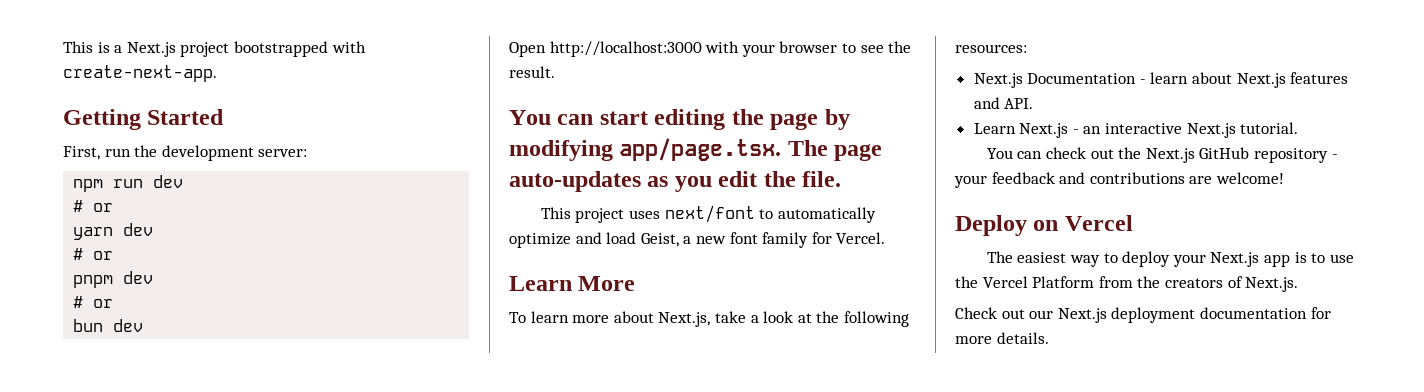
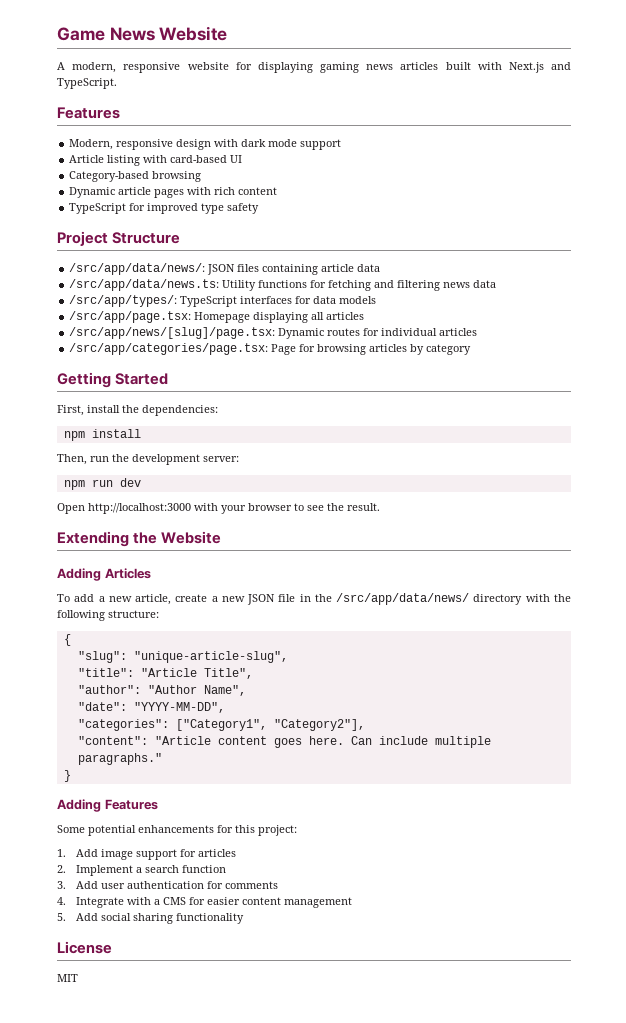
[63,41,366,57] [63,65,217,82] [63,109,225,130] [63,146,100,160] This is a Next.js project bootstrapped with create-next-app. // Getting Started // First, -> [57,26,228,41] [57,62,572,73] [57,78,117,89] [57,107,120,119] [69,139,342,150] [69,155,243,166] [69,171,202,182] [69,187,278,198] [69,203,260,214] [57,231,181,246] [69,263,381,275] [69,279,497,291] [69,295,377,307] [69,311,365,323] [69,327,478,339] [69,343,472,355] [57,372,169,388] [57,405,218,416] [63,429,141,441] [57,454,87,465] Game News Website // A modern, responsive website for displaying gaming news articles built with Next.js and TypeScript. // Features // Modern, responsive design with dark mode support // Article listing with card-based UI // Category-based browsing // Dynamic article pages with rich content // TypeScript for improved type safety // Project Structure // /src/app/data/news/: JSON files containing article data // /src/app/data/news.ts: Utility functions for fetching and filtering news data // /src/app/types/: TypeScript interfaces for data models // /src/app/page.tsx: Homepage displaying all articles // /src/app/news/[slug]/page.tsx: Dynamic routes for individual articles // /src/app/categories/page.tsx: Page for browsing articles by category // Getting Started // First, install the dependencies: // npm install // Then,
[73,200,114,212] [73,223,154,240] [73,248,114,260] [73,271,154,288] [73,296,114,308] [73,319,144,332] // # or // yarn dev // # or // pnpm dev // # or // bun dev -> (141, 482) none
[509,109,850,130] [509,138,883,161] [509,171,842,192] [540,205,876,223] [509,232,886,248] [509,276,636,291] [509,311,909,327] [955,44,1027,53] [973,72,1349,88] [973,97,1034,109] [973,122,1299,138] [986,147,1338,163] [954,172,1284,188] [955,215,1133,236] [986,251,1354,267] [955,276,1299,292] [955,307,1331,323] [955,332,1049,344] You can start editing the page by modifying app/page.tsx. The page auto-updates as you edit the file. // This project uses next/font to automatically optimize and load Geist, a new font family for Vercel. // Learn More // To learn more about Next.js, take a look at the following resources: // Next.js Documentation - learn about Next.js features and API. // Learn Next.js - an interactive Next.js tutorial. // You can check out the Next.js GitHub repository - your feedback and contributions are welcome! // Deploy on Vercel // The easiest way to deploy your Next.js app is to use the Vercel Platform from the creators of Next.js. // Check out our Next.js deployment documentation for more details. -> [57,531,222,547] [57,568,151,581] [57,593,571,605] [57,610,159,621] [63,634,71,646] [77,651,288,663] [77,668,253,679] [77,685,246,696] [77,702,225,713] [77,719,365,731] [77,736,491,748] [77,753,162,765] [63,770,71,782] [57,799,158,812] [57,825,297,836] [57,849,236,860] [57,865,226,876] [57,881,278,889] [57,897,352,908] [57,913,244,924] [57,941,112,954] [57,974,78,982] Extending the Website // Adding Articles // To add a new article, create a new JSON file in the /src/app/data/news/ directory with the following structure: // { // "slug": "unique-article-slug", // "title": "Article Title", // "author": "Author Name", // "date": "YYYY-MM-DD", // "categories": ["Category1", "Category2"], // "content": "Article content goes here. Can include multiple paragraphs." // } // Adding Features // Some potential enhancements for this project: // 1. Add image support for articles // 2. Implement a search function // 3. Add user authentication for comments // 4. Integrate with a CMS for easier content management // 5. Add social sharing functionality // License // MIT

